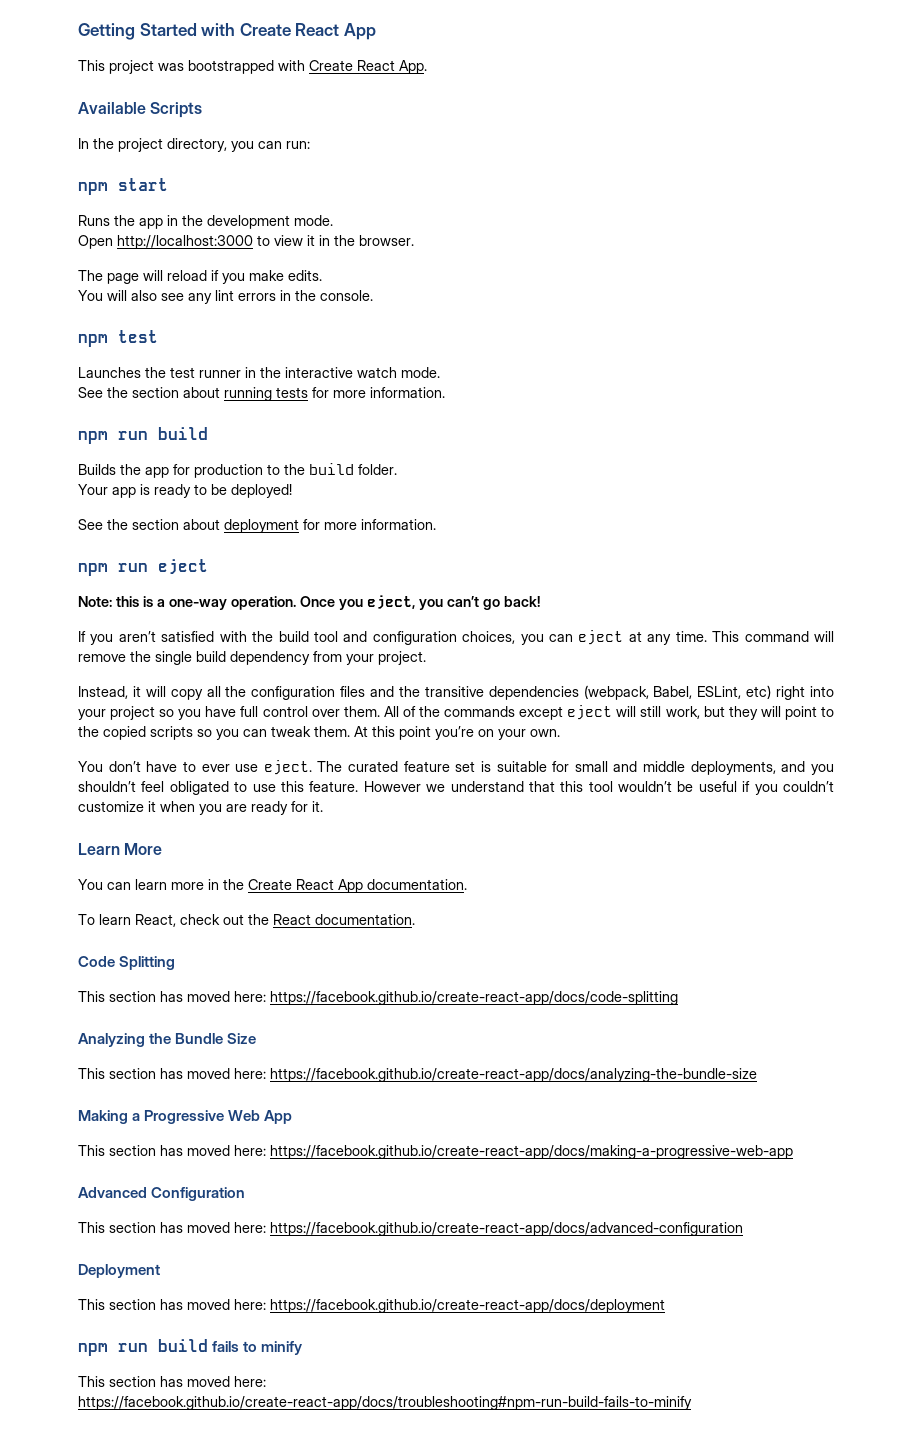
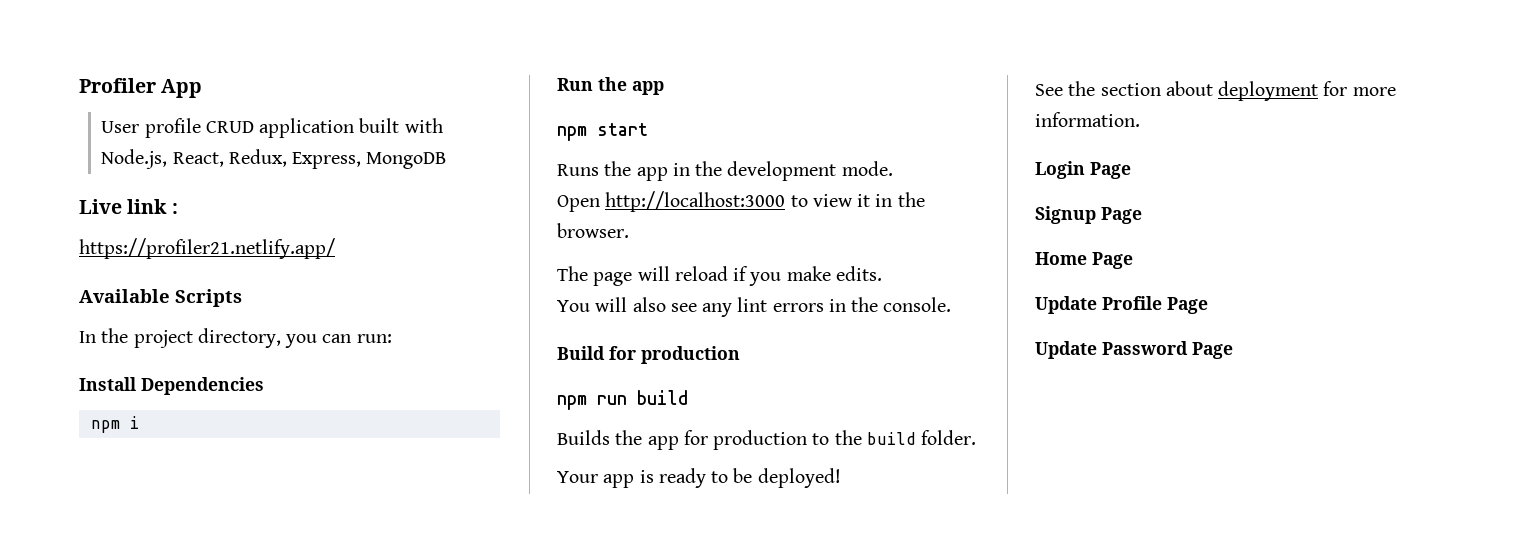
[78,23,376,40] [78,60,427,74] Getting Started with Create React App // This project was bootstrapped with Create React App. -> [79,78,203,98] [101,118,443,138] [101,149,447,169] [79,199,178,214] [79,238,335,259] Profiler App // User profile CRUD application built with Node.js, React, Redux, Express, MongoDB // Live link : // https://profiler21.netlify.app/
(310, 145) none -> [79,377,264,395] [90,416,139,433] [557,77,664,95] // Install Dependencies // npm i // Run the app
[78,330,158,347] [78,367,440,378] [78,387,445,401] npm test // Launches the test runner in the interactive watch mode. // See the section about running tests for more information. -> [557,346,740,364] Build for production
[78,559,208,576] [78,595,540,610] [78,630,835,645] [78,651,426,665] [78,685,834,700] [78,705,834,720] [78,726,560,740] [78,760,835,775] [78,781,835,795] [78,801,323,815] [78,843,163,855] [78,879,467,893] [78,914,415,927] [78,956,176,970] [78,991,678,1005] [78,1033,257,1047] [78,1068,757,1082] [78,1110,293,1124] [78,1145,793,1159] [78,1187,246,1201] [78,1222,743,1236] [78,1264,160,1278] [78,1299,665,1313] [78,1339,303,1356] [78,1376,266,1387] [78,1396,692,1410] npm run eject // Note: this is a one-way operation. Once you eject, you can’t go back! // If you aren’t satisfied with the build tool and configuration choices, you can eject at any time. This command will remove the single build dependency from your project. // Instead, it will copy all the configuration files and the transitive dependencies (webpack, Babel, ESLint, etc) right into your project so you have full control over them. All of the commands except eject will still work, but they will point to the copied scripts so you can tweak them. At this point you’re on your own. // You don’t have to ever use eject. The curated feature set is suitable for small and middle deployments, and you shouldn’t feel obligated to use this feature. However we understand that this tool wouldn’t be useful if you couldn’t customize it when you are ready for it. // Learn More // You can learn more in the Create React App documentation. // To learn React, check out the React documentation. // Code Splitting // This section has moved here: https://facebook.github.io/create-react-app/docs/code-splitting // Analyzing the Bundle Size // This section has moved here: https://facebook.github.io/create-react-app/docs/analyzing-the-bundle-size // Making a Progressive Web App // This section has moved here: https://facebook.github.io/create-react-app/docs/making-a-progressive-web-app // Advanced Configuration // This section has moved here: https://facebook.github.io/create-react-app/docs/advanced-configuration // Deployment // This section has moved here: https://facebook.github.io/create-react-app/docs/deployment // npm run build fails to minify // This section has moved here: https://facebook.github.io/create-react-app/docs/troubleshooting#npm-run-build-fails-to-minify -> [1035,161,1131,179] [1035,206,1142,224] [1035,252,1133,269] [1035,296,1208,314] [1035,341,1233,359] Login Page // Signup Page // Home Page // Update Profile Page // Update Password Page

